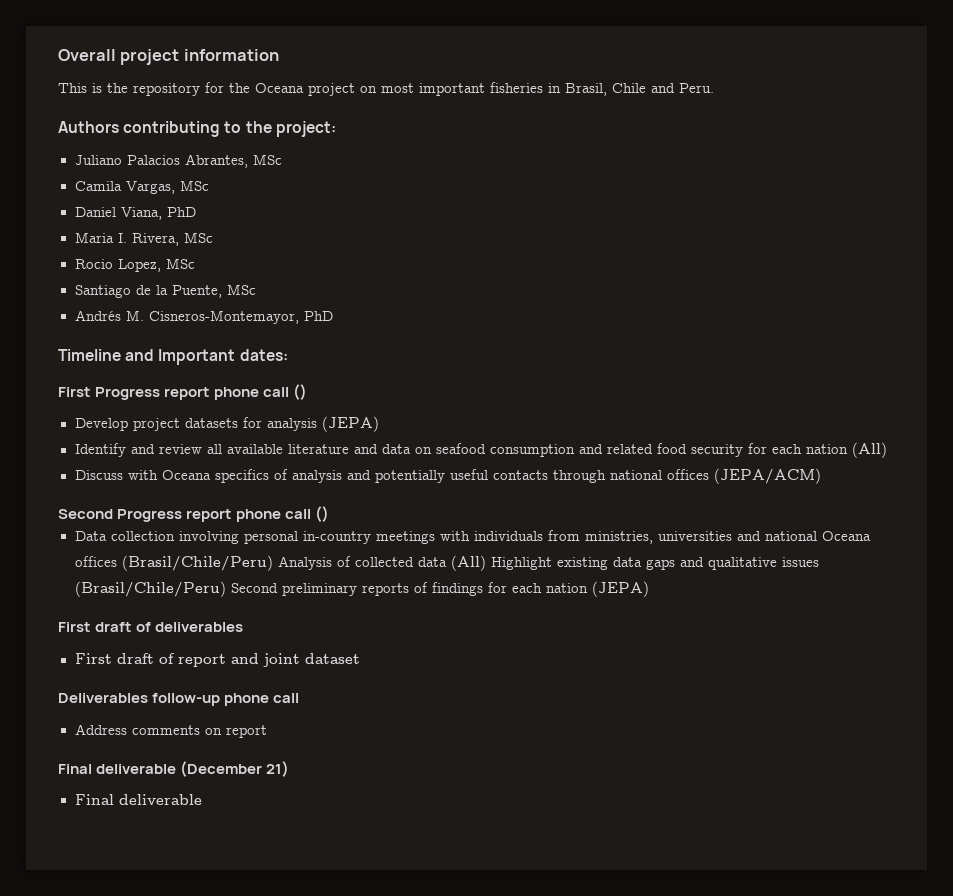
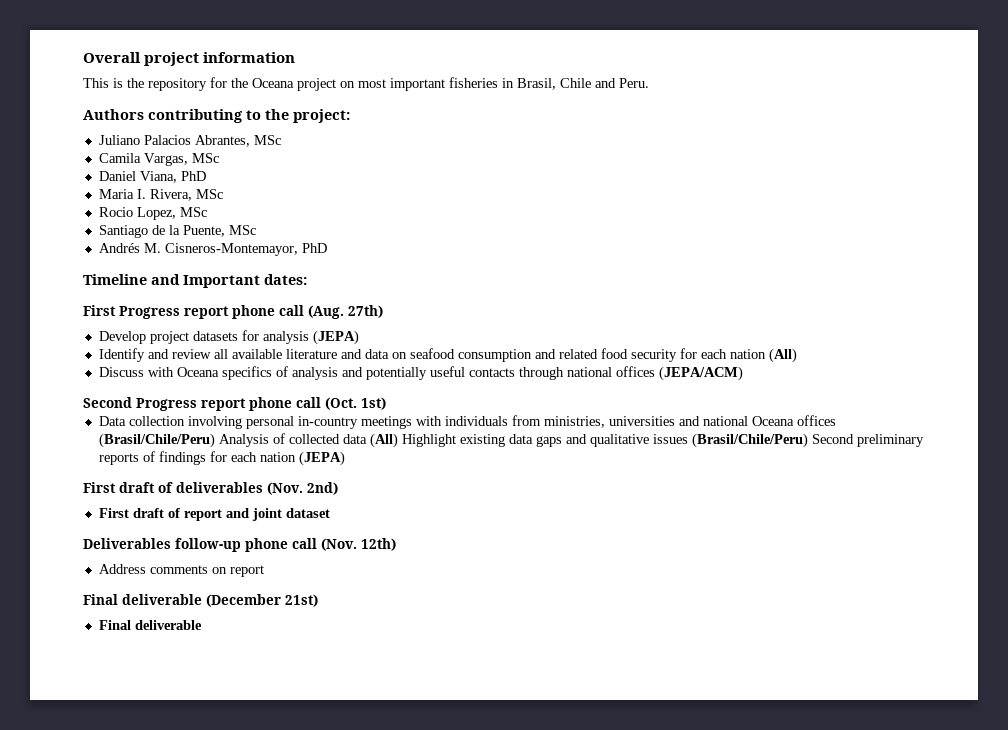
[293,384,308,400] () -> [308,305,383,319] (Aug. 27th)
[315,506,330,522] () -> [325,397,386,410] (Oct. 1st)
(244, 627) none -> [267,482,338,495] (Nov. 2nd)
(300, 698) none -> [321,538,396,551] (Nov. 12th)
[266,761,290,777] 21) -> [285,594,318,607] 21st)

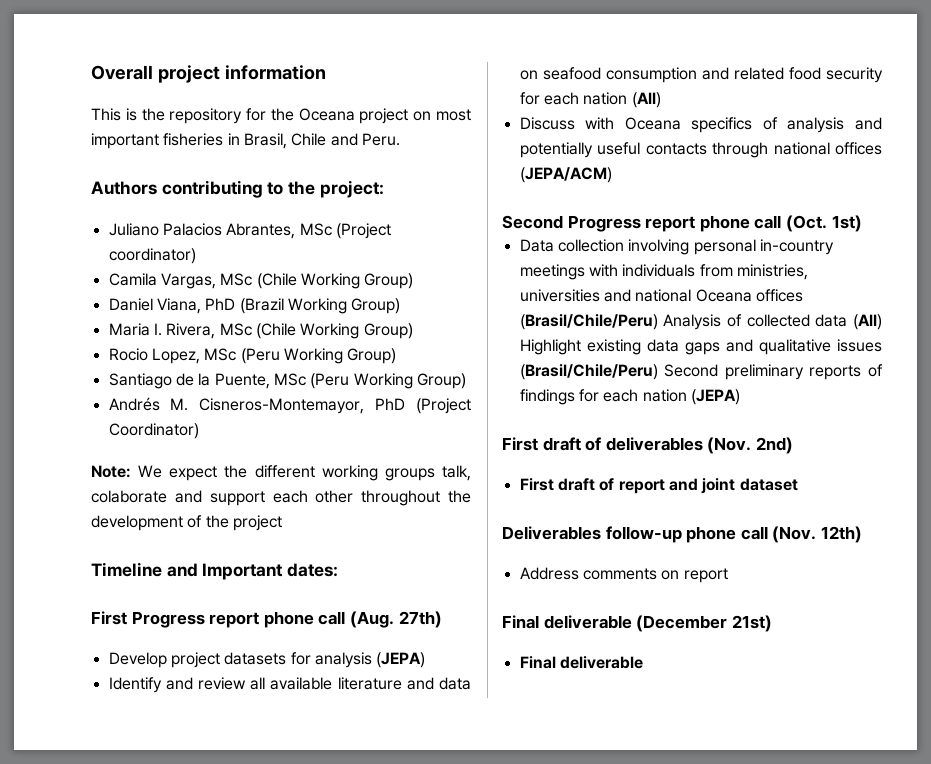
(281, 140) none -> [335,223,391,239] [108,248,196,264] (Project coordinator)
(219, 158) none -> [256,273,414,289] (Chile Working Group)
(206, 176) none -> [239,298,401,314] (Brazil Working Group)
(223, 194) none -> [255,323,413,339] (Chile Working Group)
(207, 212) none -> [240,348,397,364] (Peru Working Group)
(256, 230) none -> [310,373,466,389] (Peru Working Group)
(327, 248) none -> [416,398,471,414] [108,423,199,439] [91,465,471,481] [91,490,471,506] [91,515,282,531] (Project Coordinator) // Note: We expect the different working groups talk, colaborate and support each other throughout the development of the project

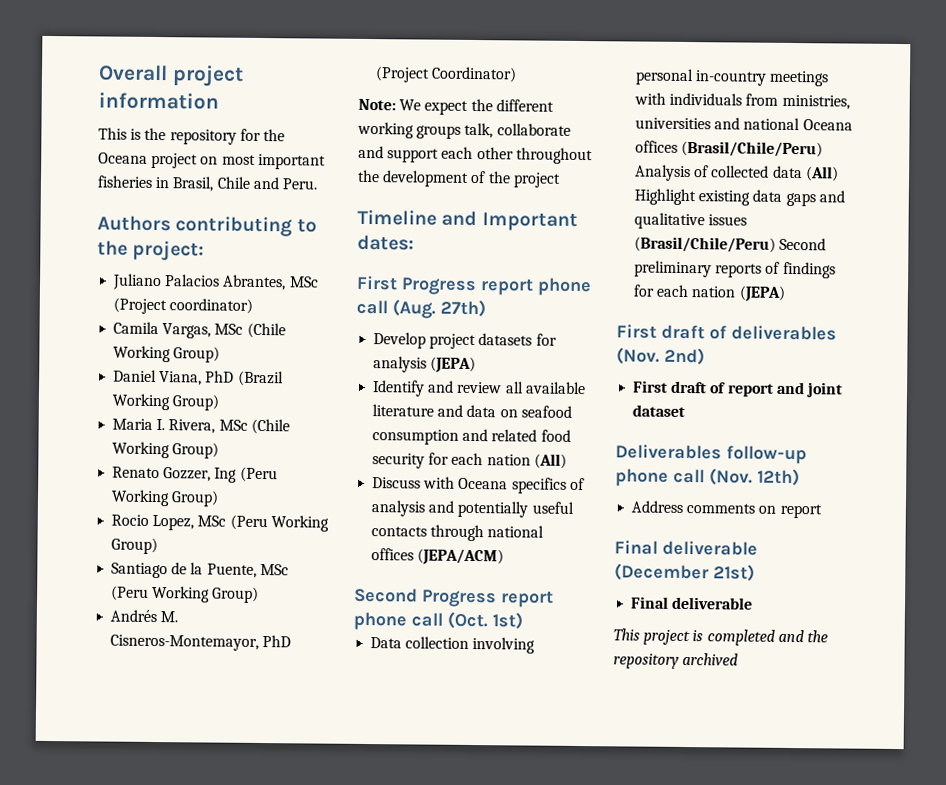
(413, 331) none -> [112,466,278,483] [111,489,220,507] // Renato Gozzer, Ing (Peru Working Group)
[91,490,167,503] colaborate -> [496,123,571,136] collaborate
(643, 662) none -> [613,628,828,646] [613,652,739,669] // This project is completed and the repository archived

